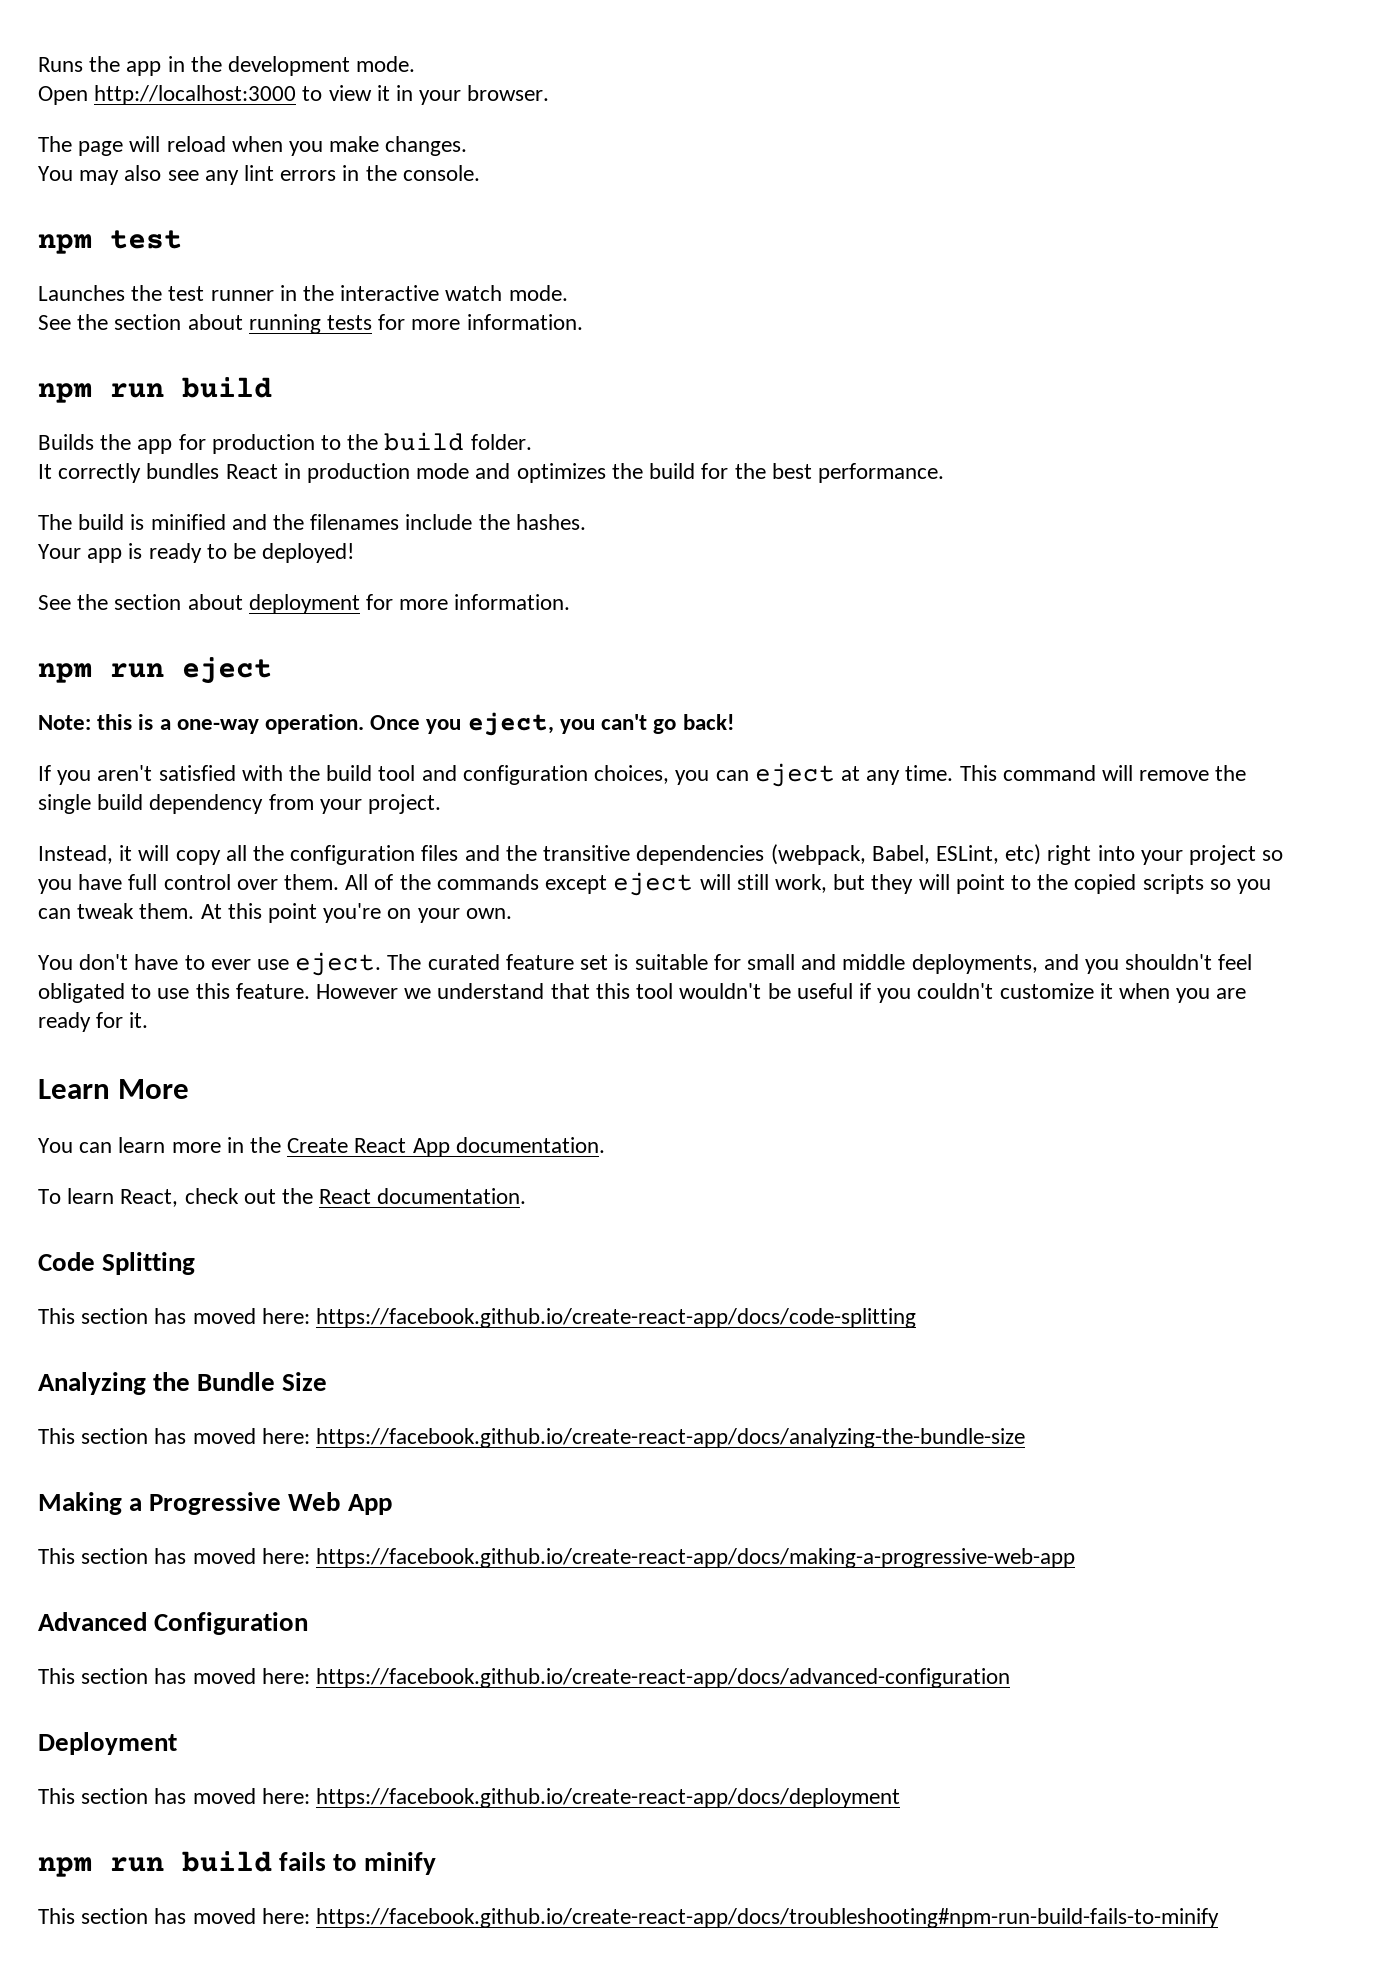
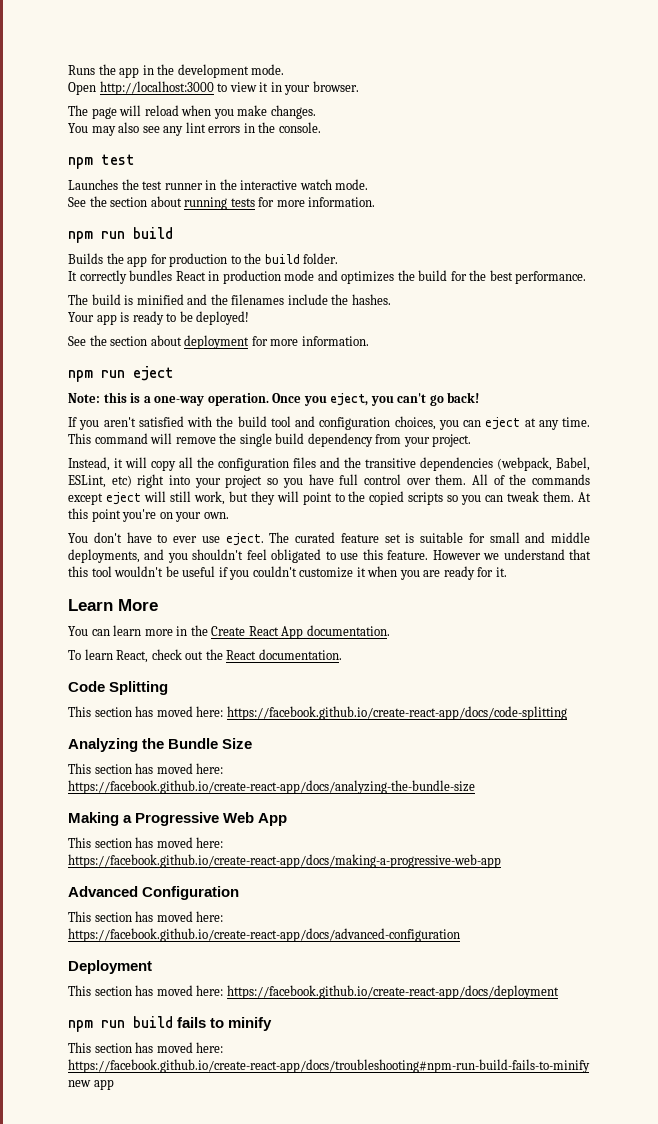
(1220, 1918) none -> [68,1079,114,1090] new app

